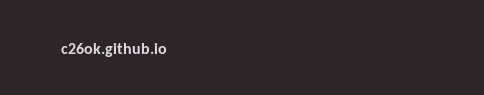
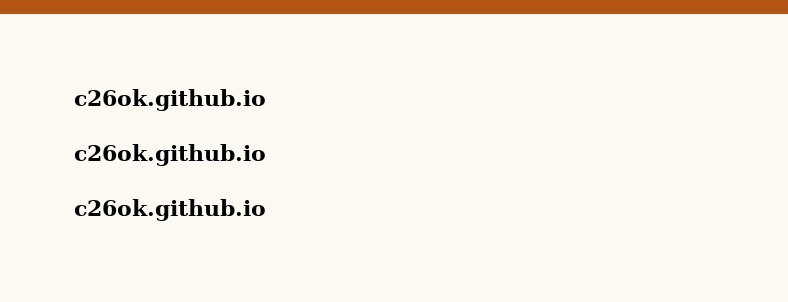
[61,43,167,57] c26ok.github.io -> [74,89,266,111] [74,144,266,166] [74,199,266,221] c26ok.github.io // c26ok.github.io // c26ok.github.io

